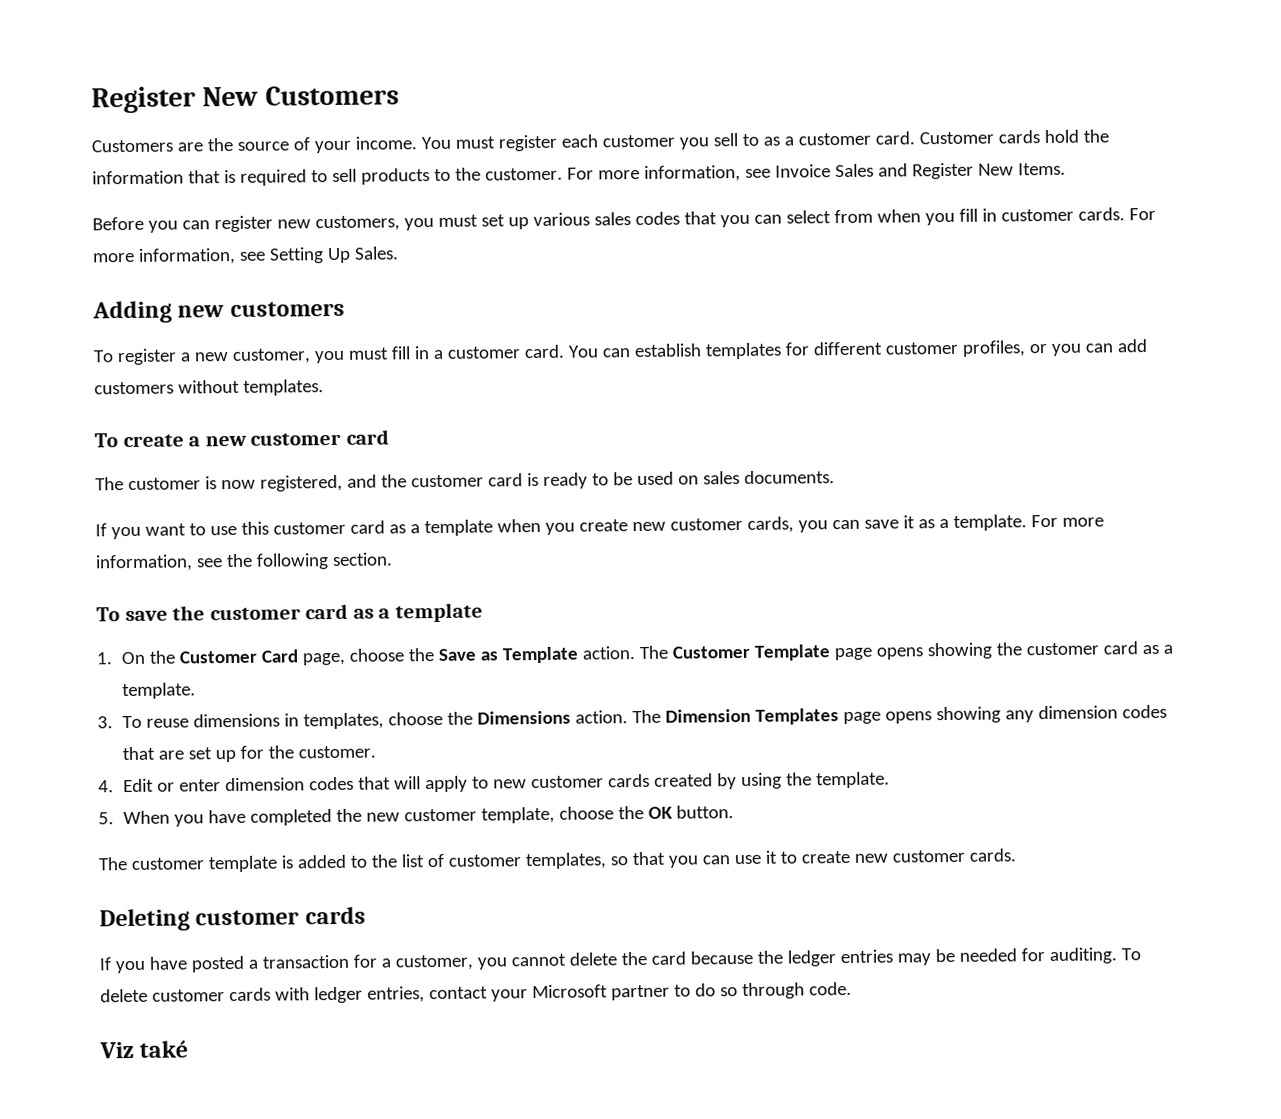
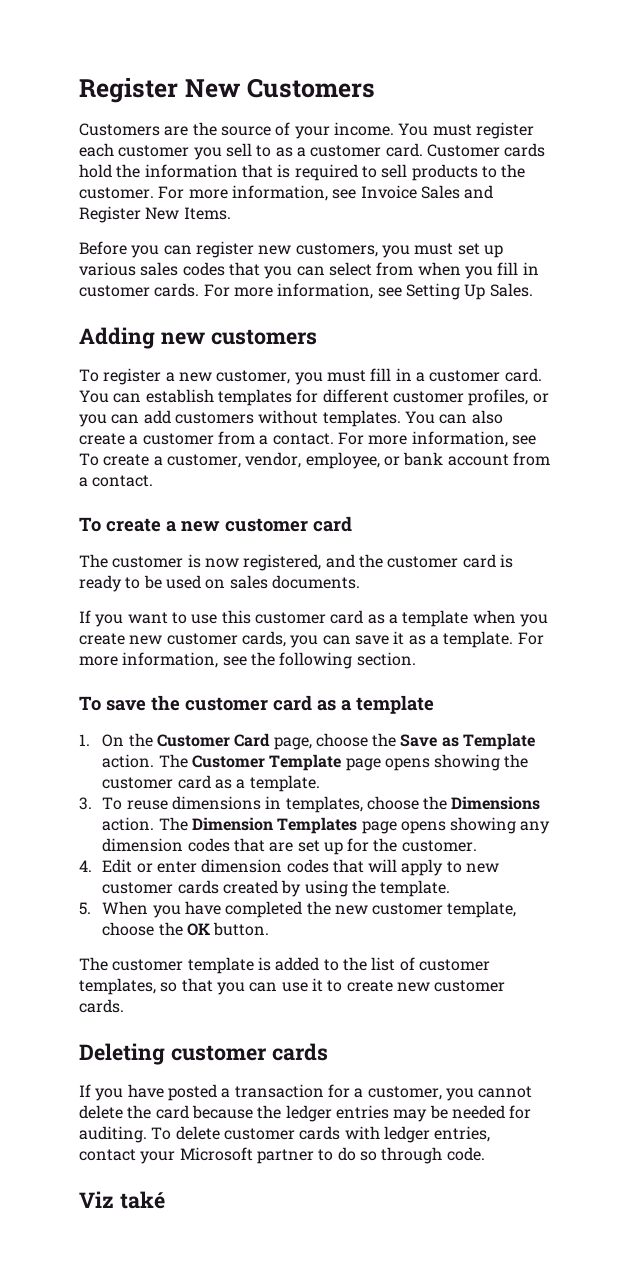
(324, 387) none -> [404,410,503,424] [79,431,536,447] [79,452,550,469] [79,475,154,487] You can also create a customer from a contact. For more information, see To create a customer, vendor, employee, or bank account from a contact.

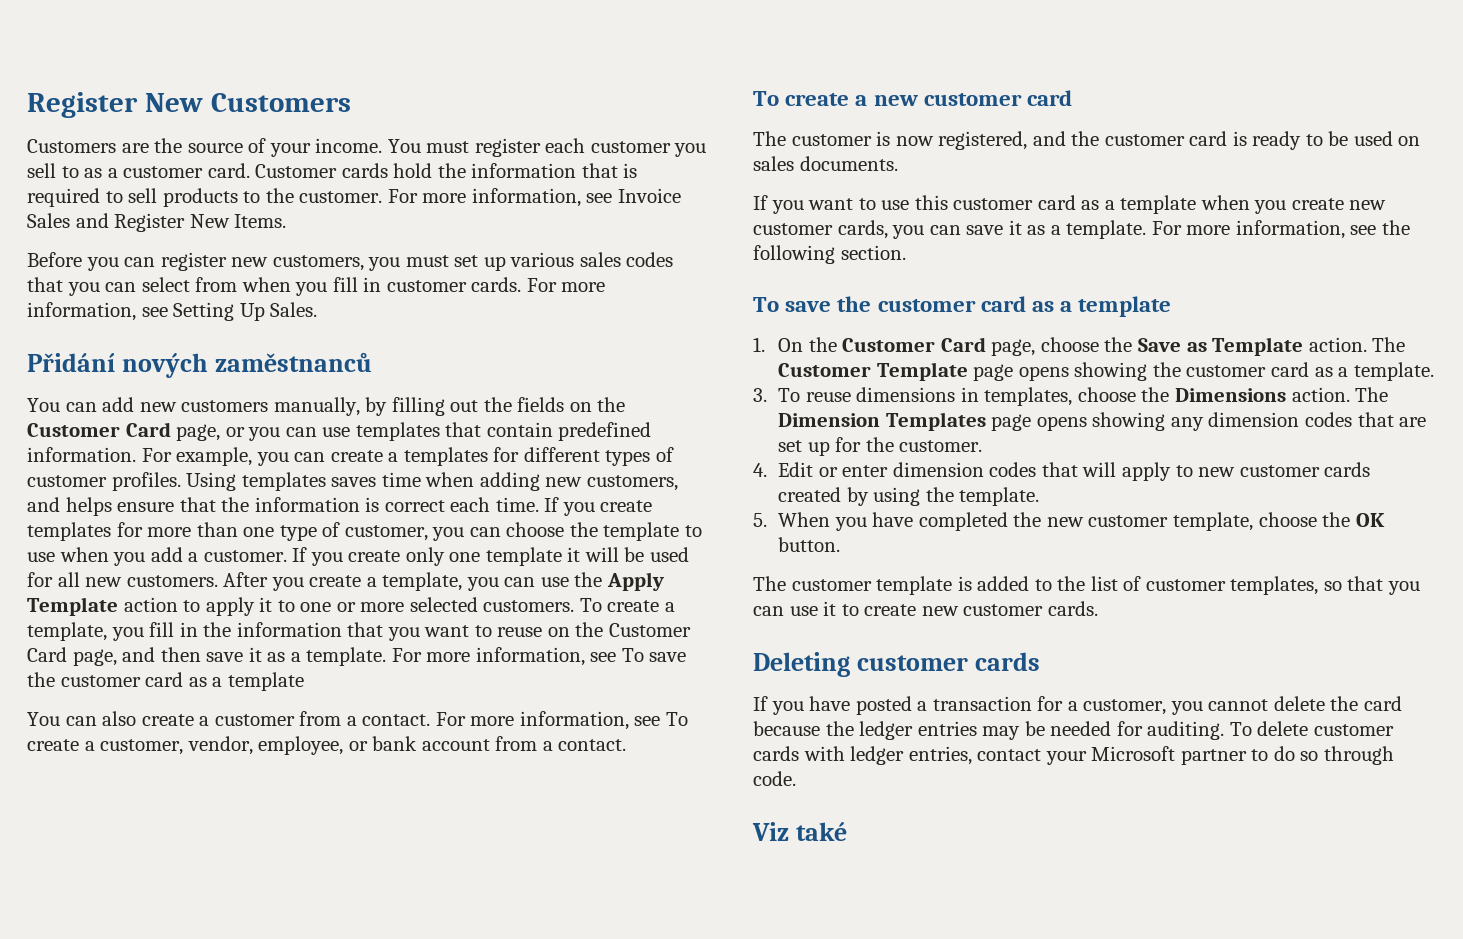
[79,327,317,349] [79,368,542,385] [79,389,549,406] [79,410,401,427] Adding new customers // To register a new customer, you must fill in a customer card. You can establish templates for different customer profiles, or you can add customers without templates. -> [27,352,372,378] [27,397,626,416] [27,422,652,441] [27,447,674,466] [27,472,678,491] [27,497,653,516] [27,522,702,541] [27,547,690,566] [27,572,664,591] [27,597,675,616] [27,622,691,641] [27,647,687,666] [27,672,304,691] Přidání nových zaměstnanců // You can add new customers manually, by filling out the fields on the Customer Card page, or you can use templates that contain predefined information. For example, you can create a templates for different types of customer profiles. Using templates saves time when adding new customers, and helps ensure that the information is correct each time. If you create templates for more than one type of customer, you can choose the template to use when you add a customer. If you create only one template it will be used for all new customers. After you create a template, you can use the Apply Template action to apply it to one or more selected customers. To create a template, you fill in the information that you want to reuse on the Customer Card page, and then save it as a template. For more information, see To save the customer card as a template //

